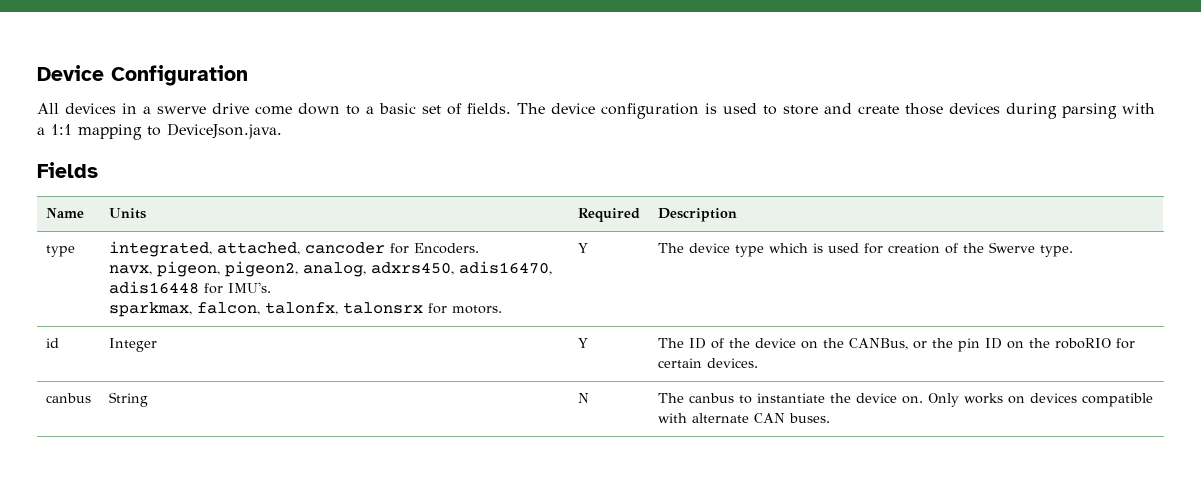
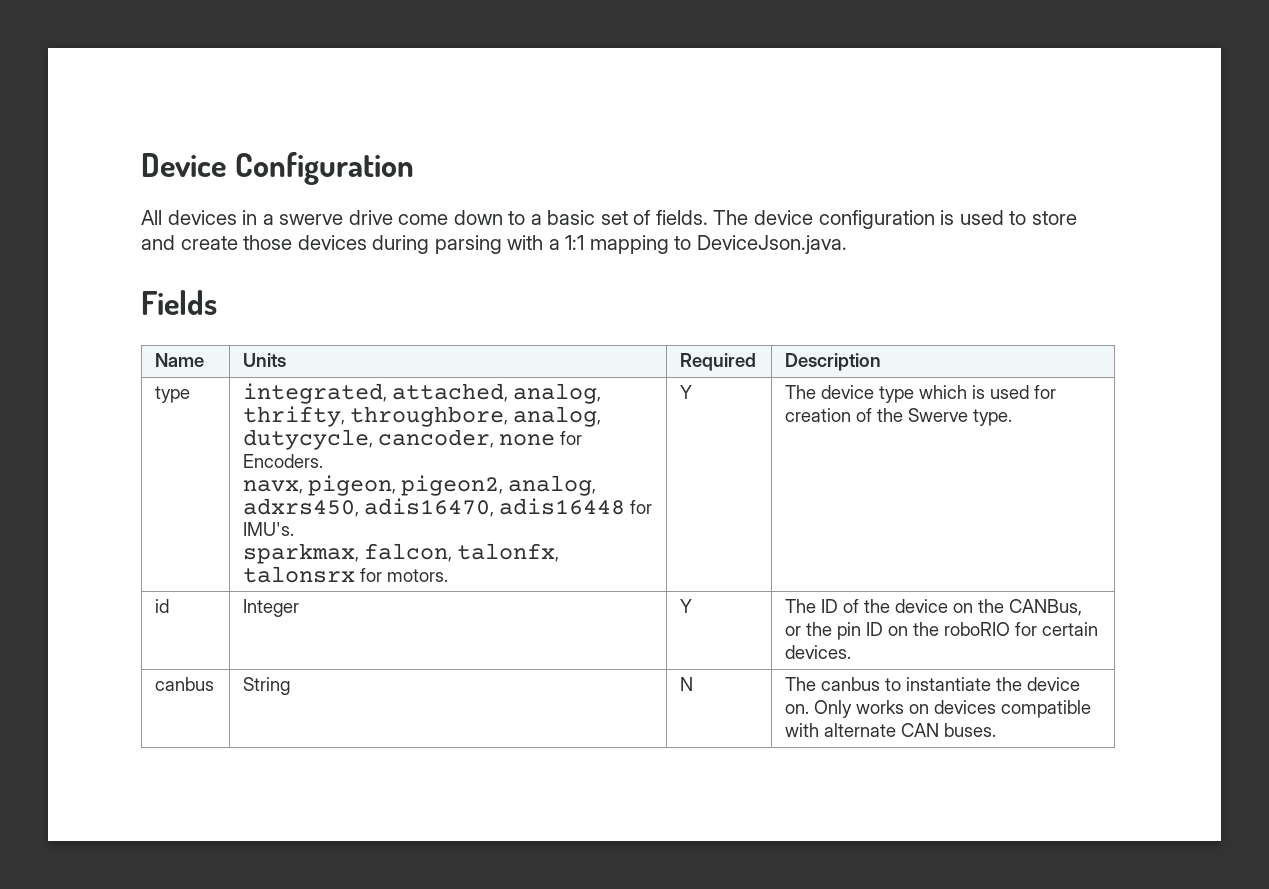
[304,242,385,254] cancoder -> [513,383,602,404] [243,406,602,427] [243,429,556,450] analog, thrifty, throughbore, analog, dutycycle, cancoder, none

